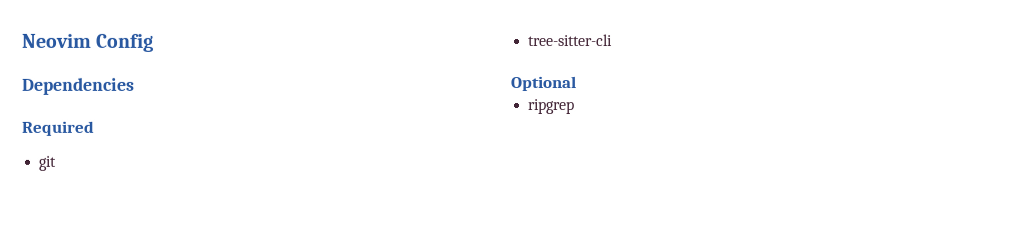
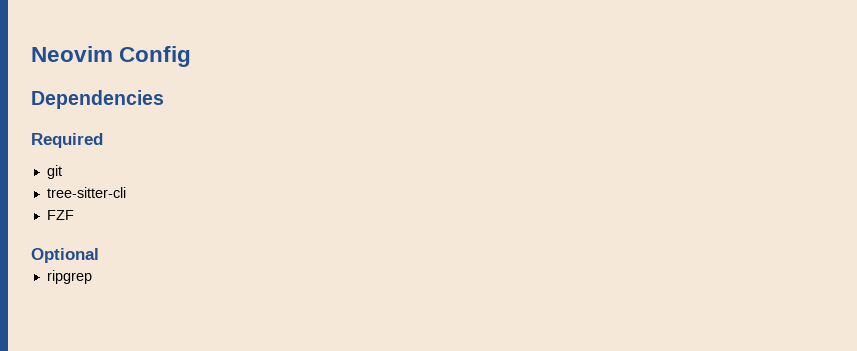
(614, 40) none -> [46,210,74,220] // FZF

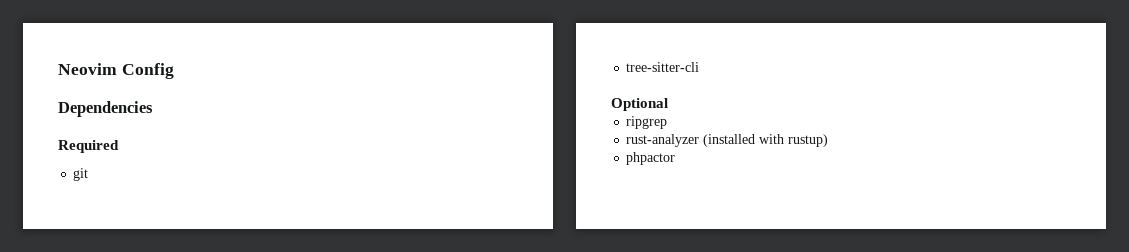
[46,210,74,220] // FZF -> (700, 67) none
(92, 277) none -> [626,134,829,147] [626,152,676,165] // rust-analyzer (installed with rustup) // phpactor

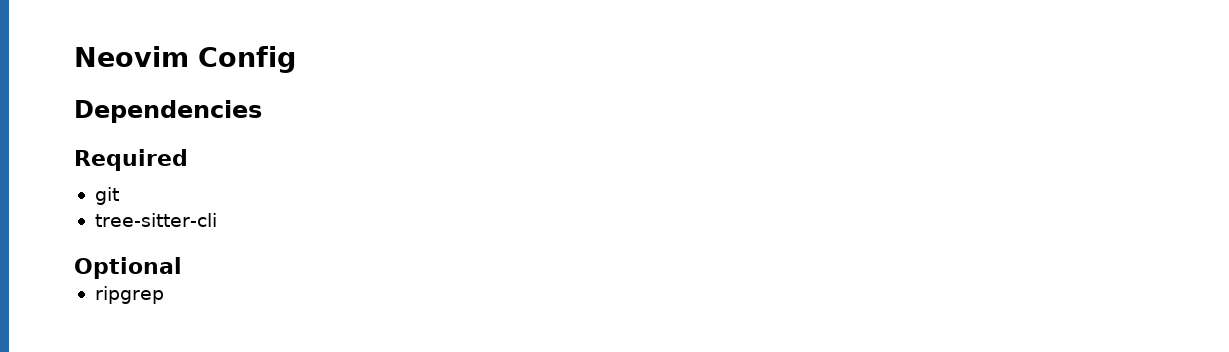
[626,134,829,147] [626,152,676,165] // rust-analyzer (installed with rustup) // phpactor -> (164, 295) none

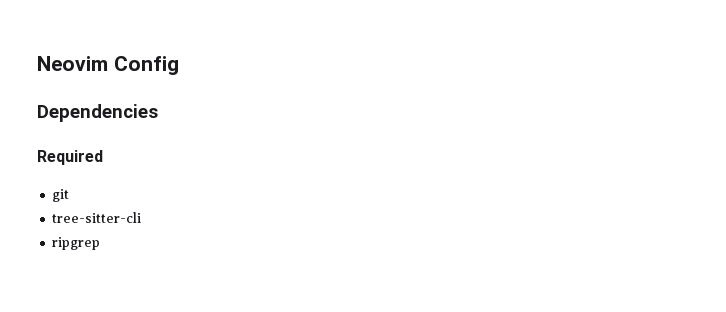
[74,257,182,279] // Optional -> (142, 217) none

